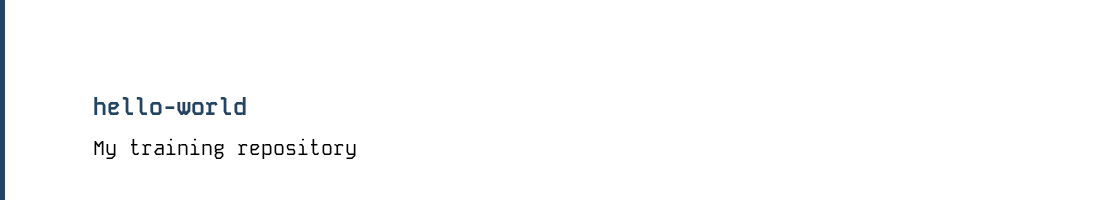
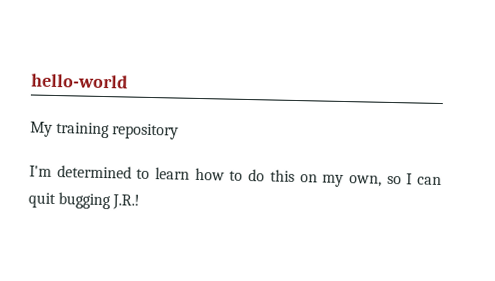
(357, 148) none -> [29,165,442,188] [28,192,141,210] // I'm determined to learn how to do this on my own, so I can quit bugging J.R.!

